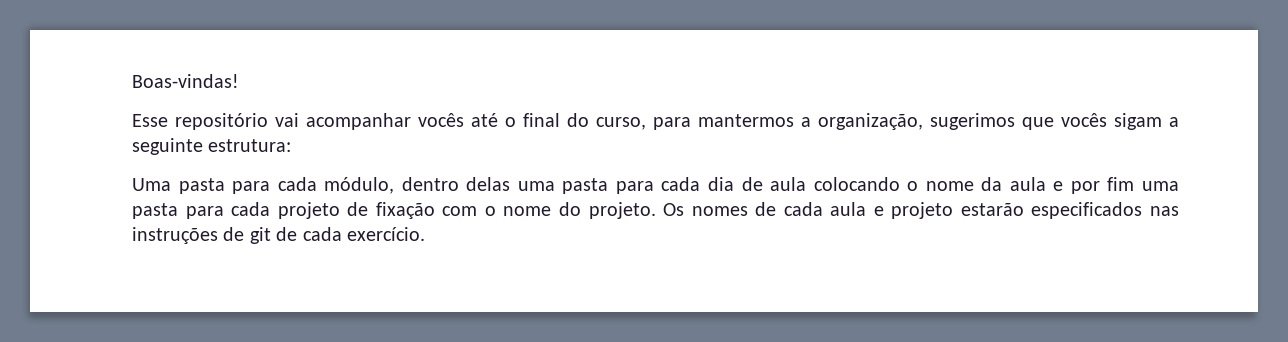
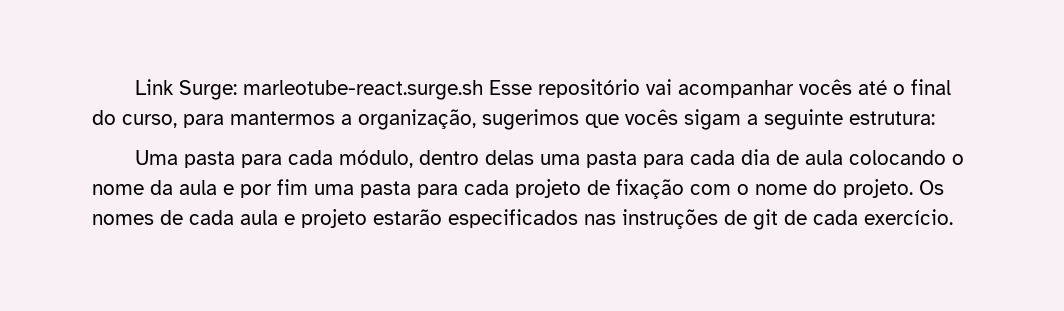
[132,74,239,88] Boas-vindas! // -> [134,79,483,100] Link Surge: marleotube-react.surge.sh

